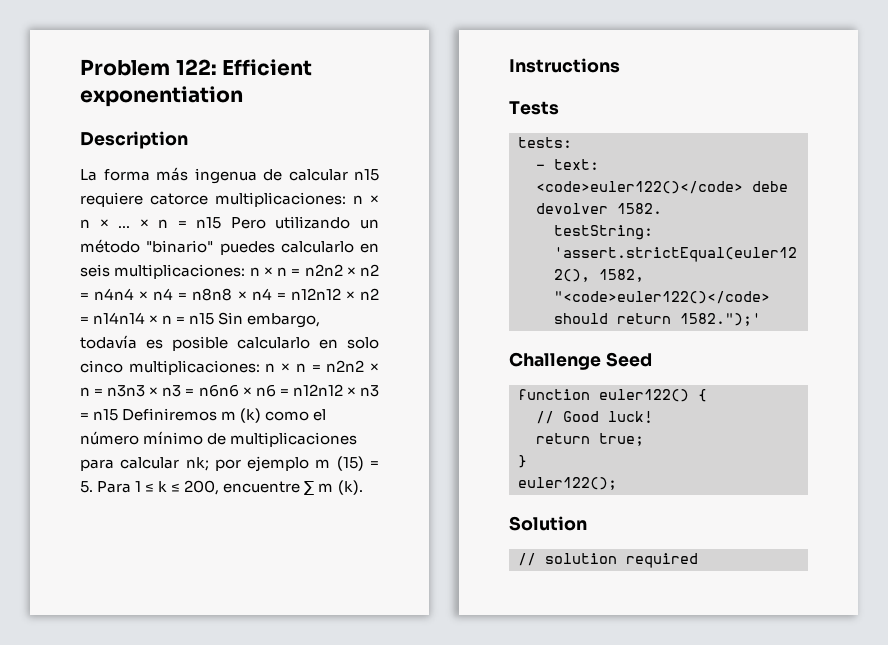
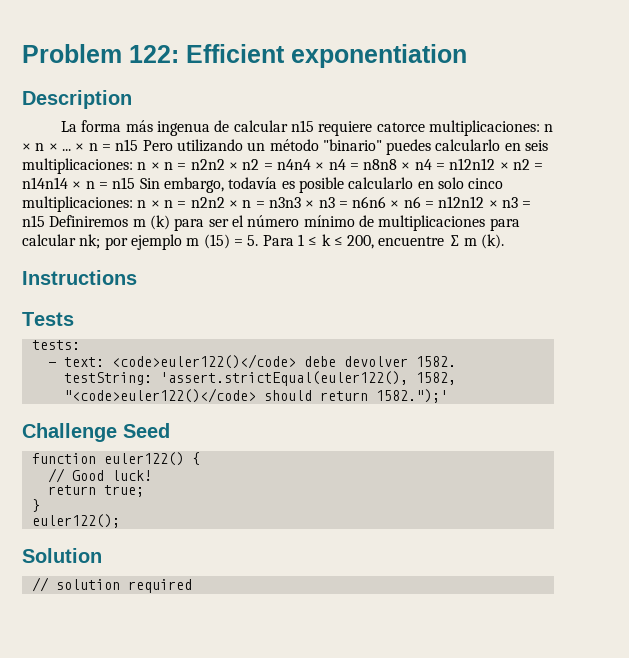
[265,411,310,421] como -> [174,218,229,231] para ser

